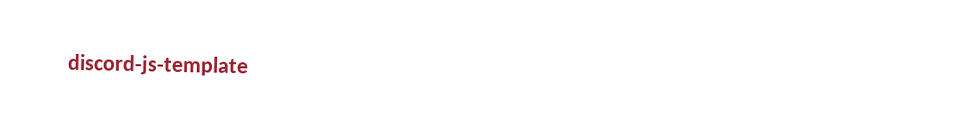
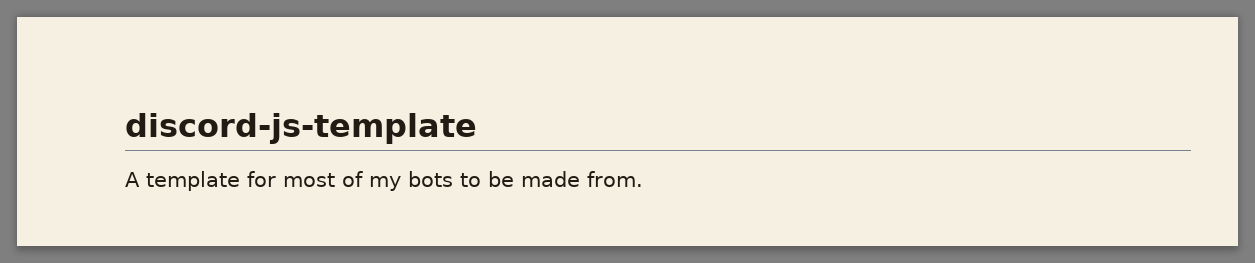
(249, 65) none -> [125,171,643,191] // A template for most of my bots to be made from.

